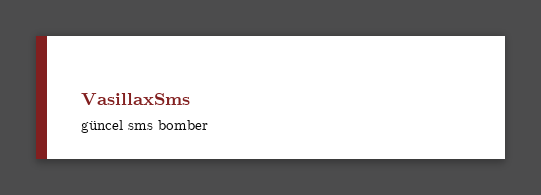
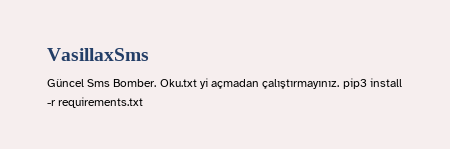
[81,120,208,133] güncel sms bomber -> [47,78,402,89] [47,97,144,108] Güncel Sms Bomber. Oku.txt yi açmadan çalıştırmayınız. pip3 install -r requirements.txt

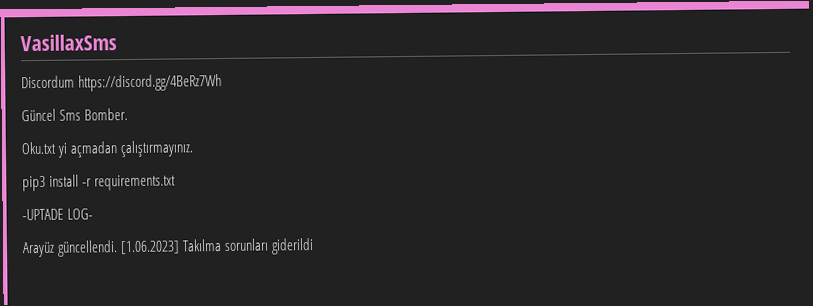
(149, 54) none -> [21,73,223,92] // Discordum https://discord.gg/4BeRz7Wh
(157, 83) none -> (129, 114) //
(340, 84) none -> (195, 149) //
(144, 102) none -> [22,208,94,221] [22,238,315,258] // -UPTADE LOG- // Arayüz güncellendi. [1.06.2023] Takılma sorunları giderildi

